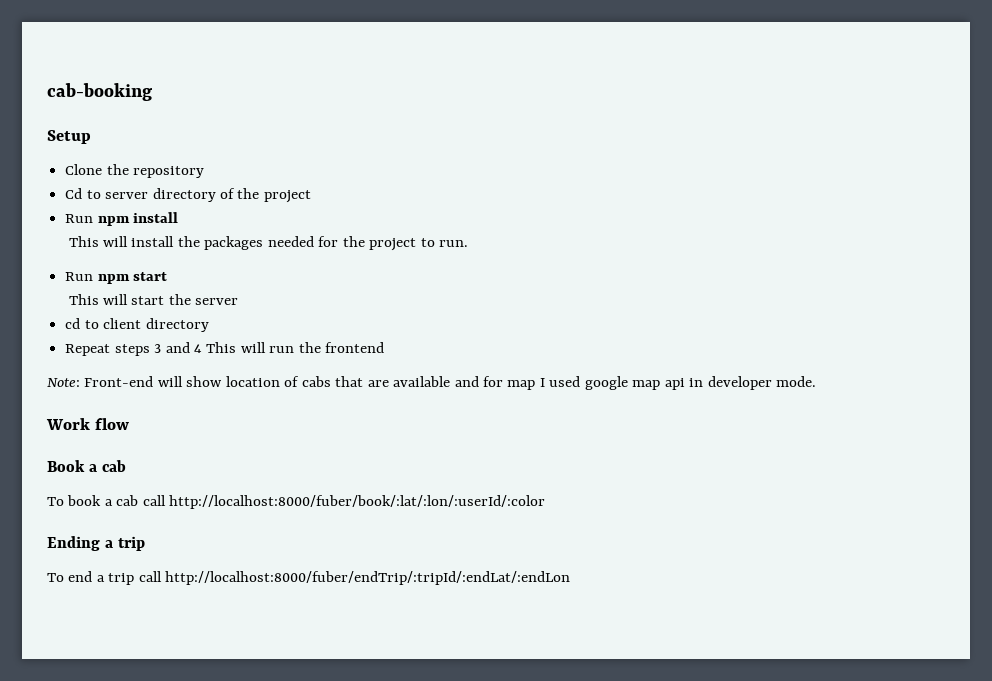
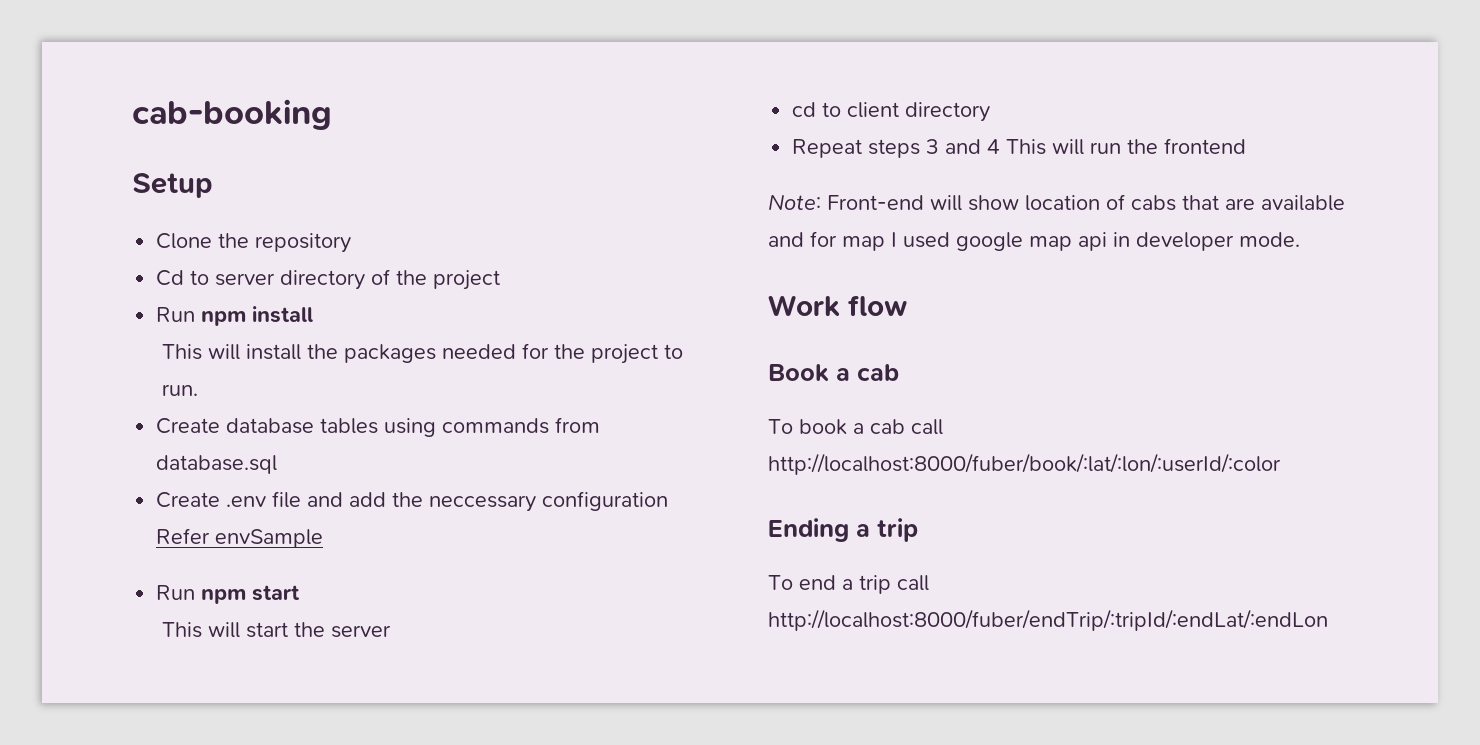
(469, 243) none -> [156,417,601,437] [156,455,278,474] [156,491,669,512] [156,528,324,548] // Create database tables using commands from database.sql // Create .env file and add the neccessary configuration Refer envSample

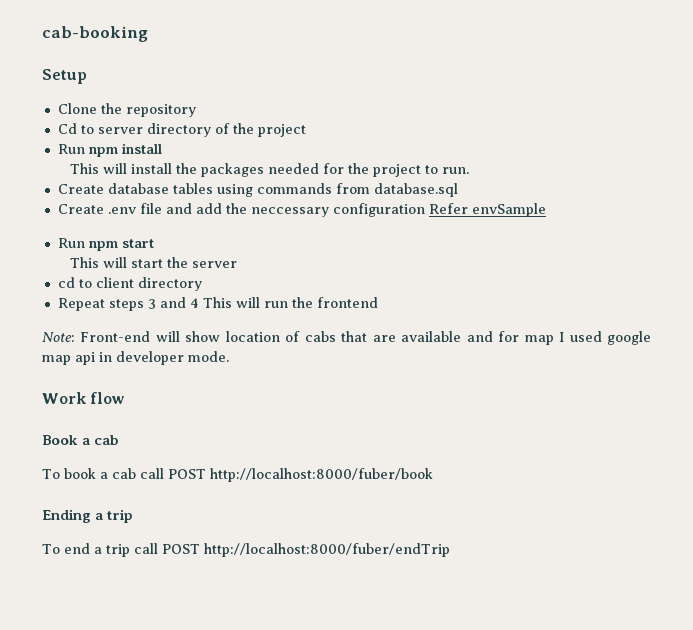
[768,453,1281,475] http://localhost:8000/fuber/book/:lat/:lon/:userId/:color -> [167,468,433,482] POST http://localhost:8000/fuber/book
[768,609,1328,631] http://localhost:8000/fuber/endTrip/:tripId/:endLat/:endLon -> [161,543,450,557] POST http://localhost:8000/fuber/endTrip

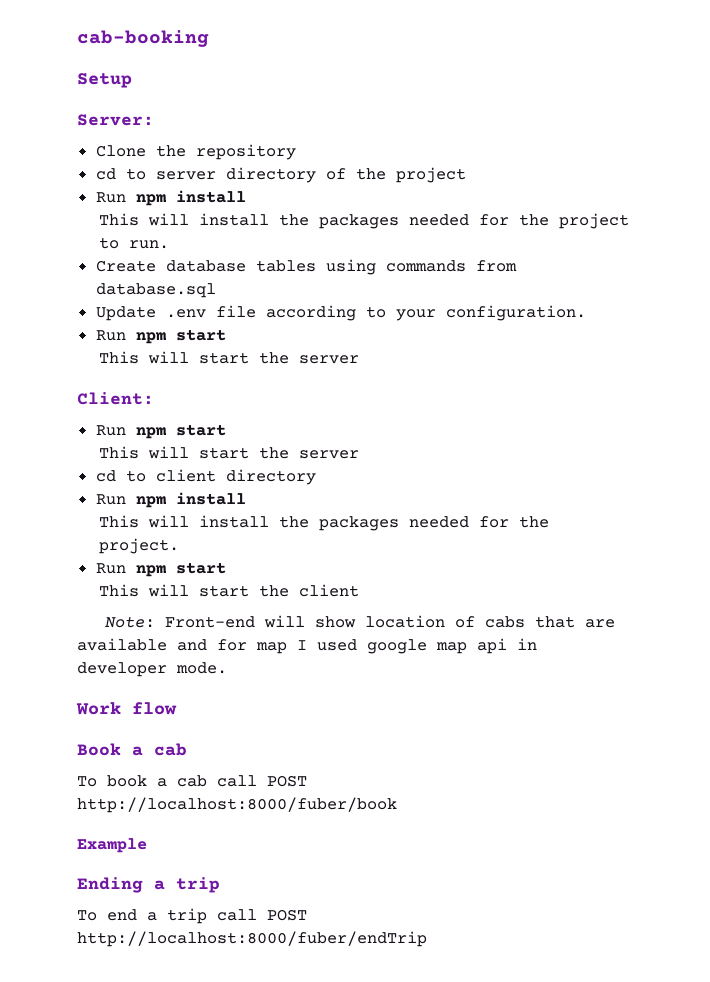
(87, 76) none -> [77,114,154,126] // Server:
[57,123,77,134] Cd -> [95,168,116,180] cd
[57,204,104,214] Create -> [95,306,156,321] Update
[165,203,546,217] and add the neccessary configuration Refer envSample -> [265,305,586,321] [95,329,226,344] [99,351,360,364] [77,392,154,405] according to your configuration. // Run npm start // This will start the server // Client:
[57,297,378,311] Repeat steps 3 and 4 This will run the frontend -> [95,492,246,508] [99,515,550,531] [99,538,180,554] [95,562,226,577] [99,584,360,597] Run npm install // This will install the packages needed for the project. // Run npm start // This will start the client
(433, 475) none -> [77,838,147,853] // Example

